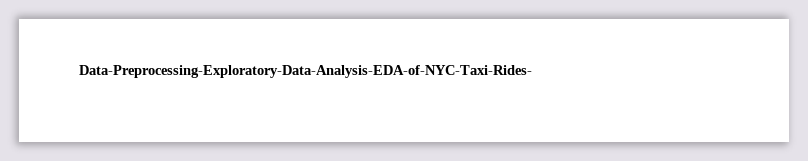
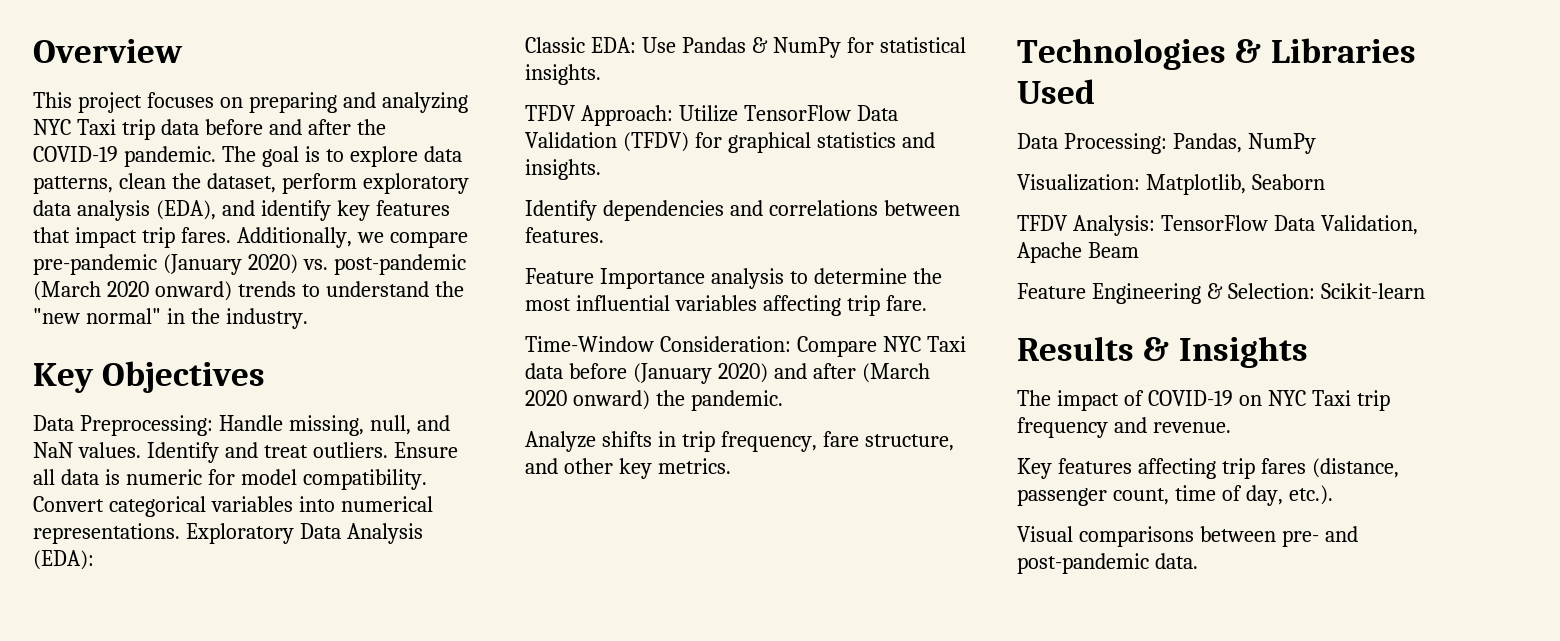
[79,65,532,78] Data-Preprocessing-Exploratory-Data-Analysis-EDA-of-NYC-Taxi-Rides- -> [33,39,183,63] [33,92,468,113] [33,119,386,140] [33,146,462,167] [33,173,469,194] [33,200,450,221] [33,227,468,248] [33,254,466,275] [33,281,464,301] [33,308,308,329] [33,361,266,393] [33,415,450,436] [33,442,458,463] [33,469,427,490] [33,496,433,517] [33,523,423,544] [33,550,94,570] [525,37,966,58] [525,64,601,85] [525,105,898,126] [525,132,935,153] [525,159,601,180] [525,200,960,221] [525,227,604,243] [525,268,942,289] [525,295,927,316] [525,336,966,357] [525,363,930,384] [525,390,783,411] [525,431,954,452] [525,458,731,479] [1017,38,1416,70] [1017,79,1095,104] [1017,133,1316,154] [1017,174,1325,195] [1017,215,1418,236] [1017,242,1139,263] [1017,283,1425,304] [1017,336,1308,368] [1017,390,1390,411] [1017,417,1231,438] [1017,458,1399,479] [1017,485,1333,506] [1017,526,1358,547] [1017,553,1198,574] Overview // This project focuses on preparing and analyzing NYC Taxi trip data before and after the COVID-19 pandemic. The goal is to explore data patterns, clean the dataset, perform exploratory data analysis (EDA), and identify key features that impact trip fares. Additionally, we compare pre-pandemic (January 2020) vs. post-pandemic (March 2020 onward) trends to understand the "new normal" in the industry. // Key Objectives // Data Preprocessing: Handle missing, null, and NaN values. Identify and treat outliers. Ensure all data is numeric for model compatibility. Convert categorical variables into numerical representations. Exploratory Data Analysis (EDA): // Classic EDA: Use Pandas & NumPy for statistical insights. // TFDV Approach: Utilize TensorFlow Data Validation (TFDV) for graphical statistics and insights. // Identify dependencies and correlations between features. // Feature Importance analysis to determine the most influential variables affecting trip fare. // Time-Window Consideration: Compare NYC Taxi data before (January 2020) and after (March 2020 onward) the pandemic. // Analyze shifts in trip frequency, fare structure, and other key metrics. // Technologies & Libraries Used // Data Processing: Pandas, NumPy // Visualization: Matplotlib, Seaborn // TFDV Analysis: TensorFlow Data Validation, Apache Beam // Feature Engineering & Selection: Scikit-learn // Results & Insights // The impact of COVID-19 on NYC Taxi trip frequency and revenue. // Key features affecting trip fares (distance, passenger count, time of day, etc.). // Visual comparisons between pre- and post-pandemic data.

